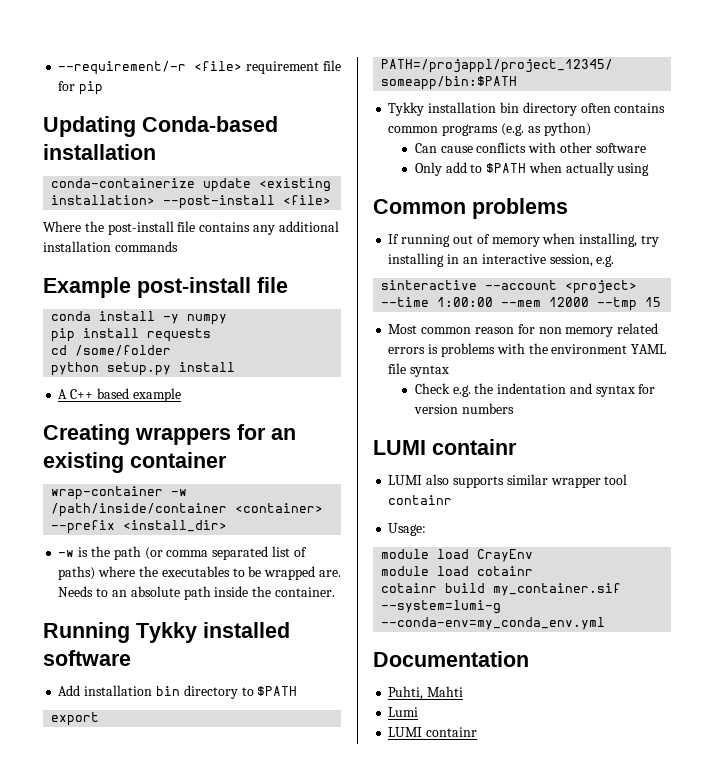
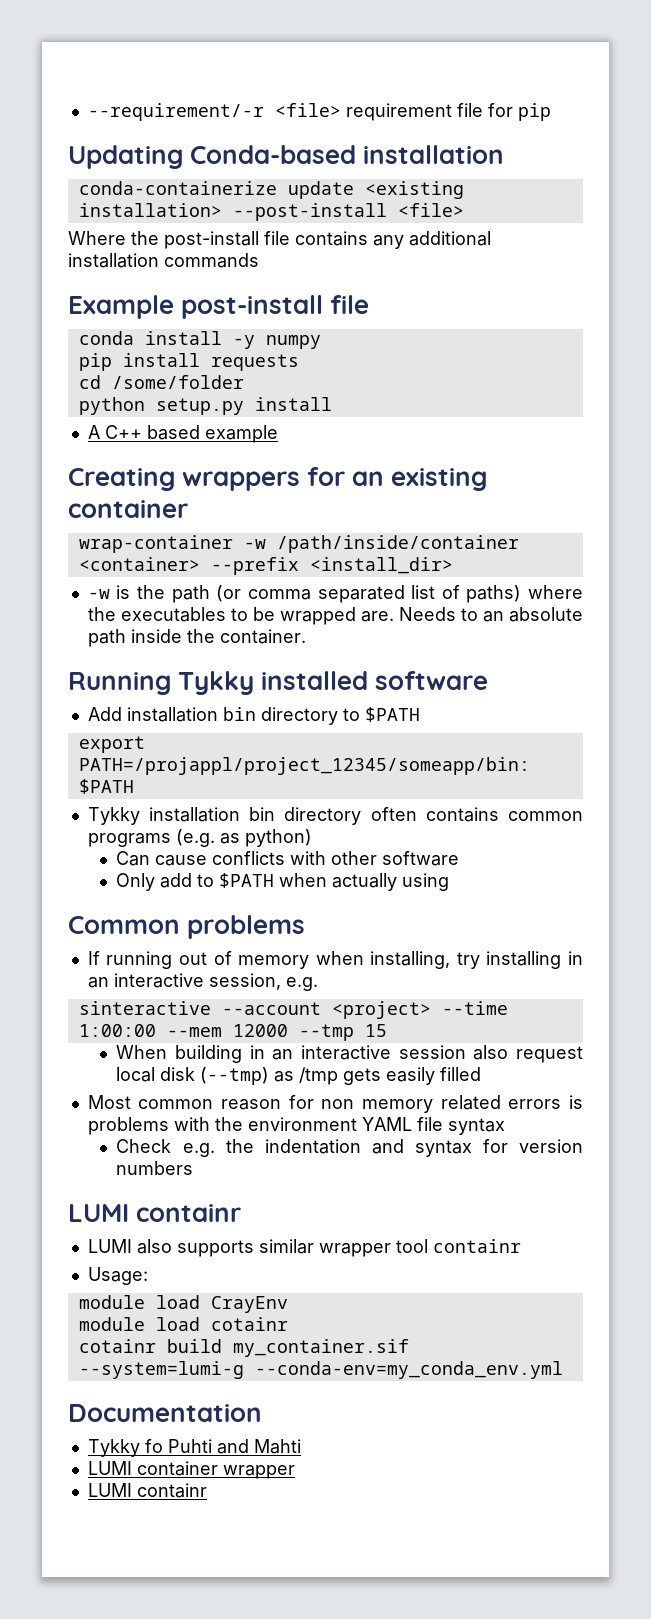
(662, 302) none -> [116,1045,583,1063] [116,1067,482,1085] // When building in an interactive session also request local disk (--tmp) as /tmp gets easily filled
[388,686,464,700] [388,707,419,717] Puhti, Mahti // Lumi -> [87,1439,301,1457] [87,1461,295,1479] Tykky fo Puhti and Mahti // LUMI container wrapper

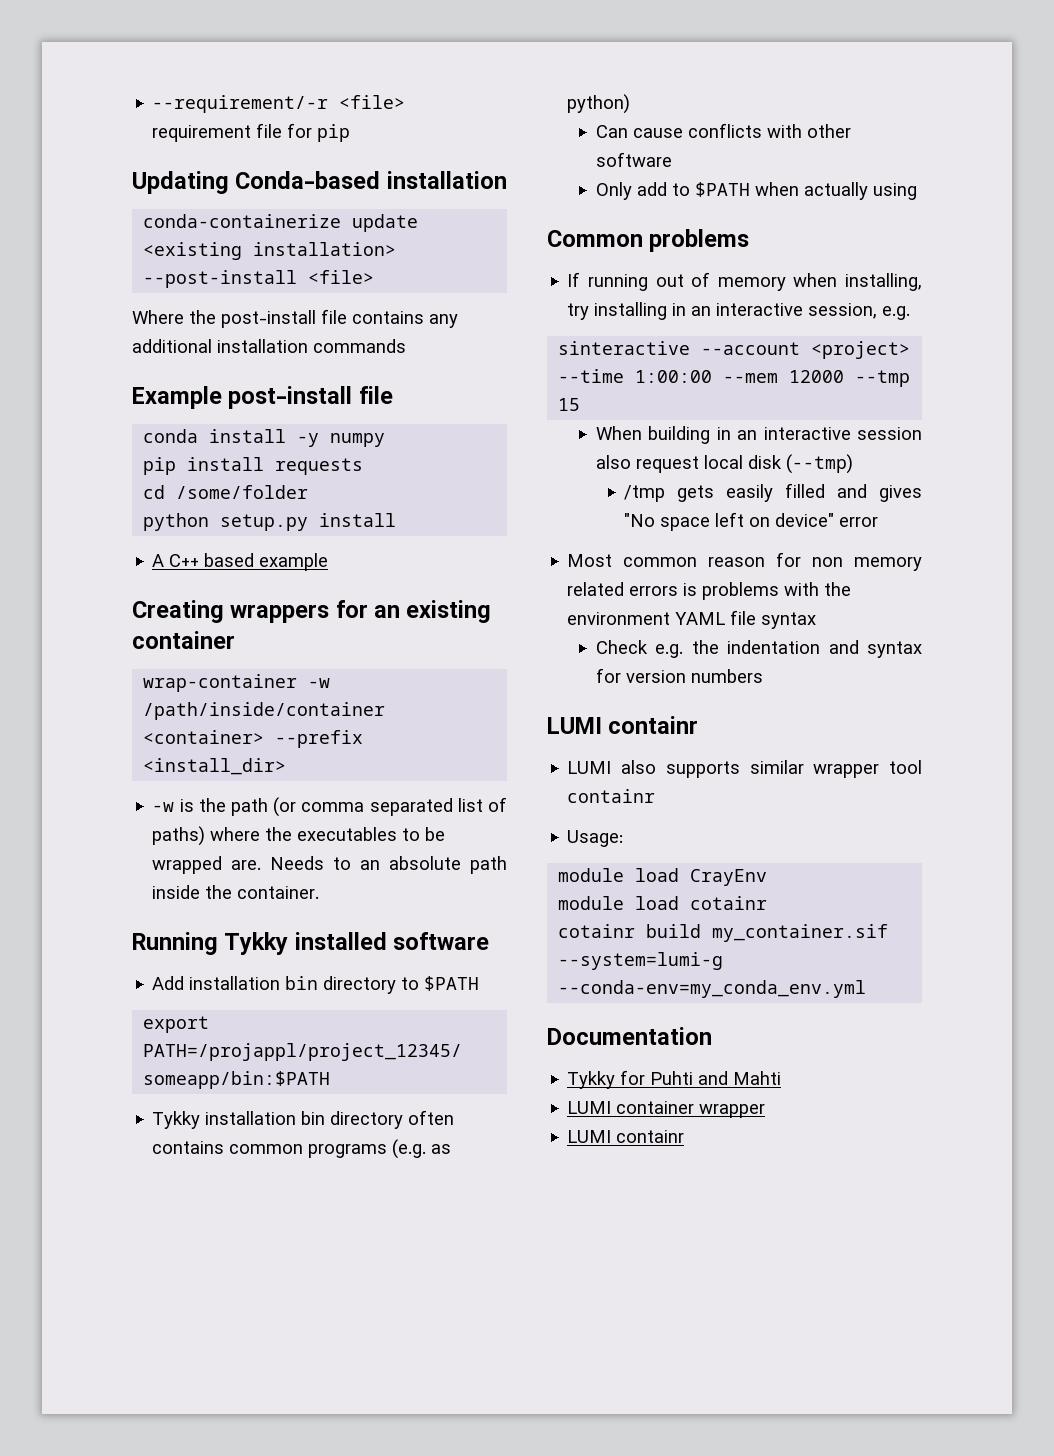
[274,1071,295,1082] as -> (853, 464) //
(482, 1074) none -> [837,484,922,502] [624,512,879,531] and gives "No space left on device" error
[144,1439,163,1453] fo -> [620,1070,646,1085] for

